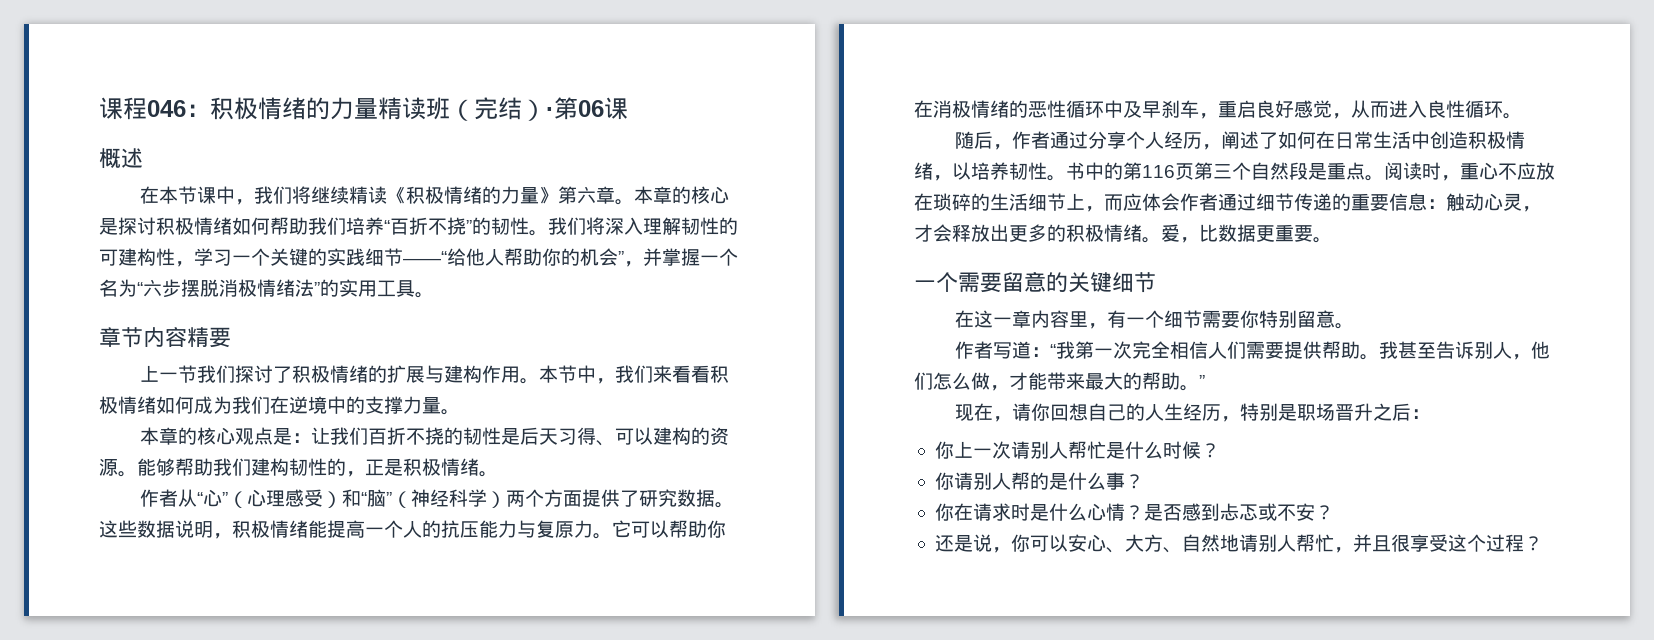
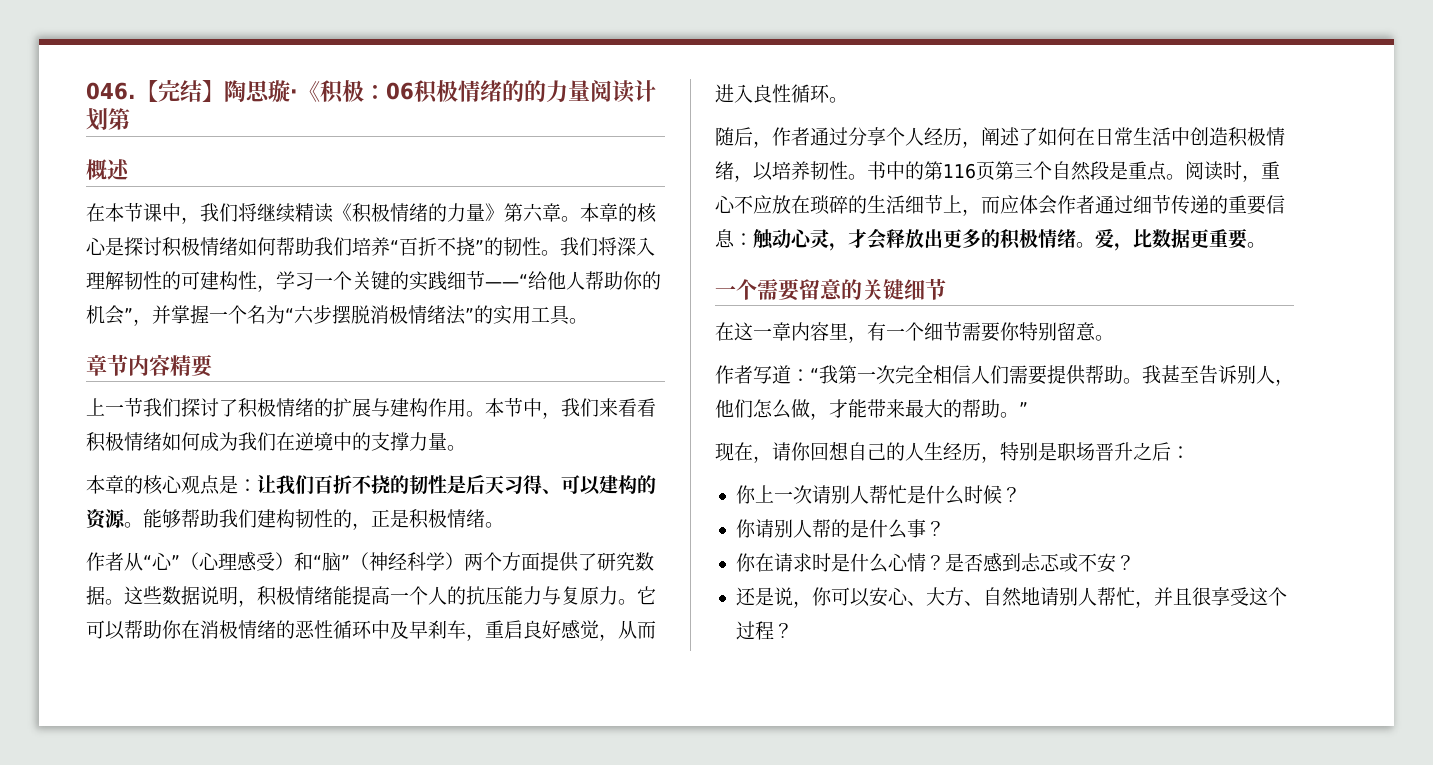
[99,97,628,121] 课程046：积极情绪的力量精读班（完结）·第06课 -> [86,80,656,104] [86,108,130,131] 046.【完结】陶思璇·《积极：06积极情绪的的力量阅读计划第

